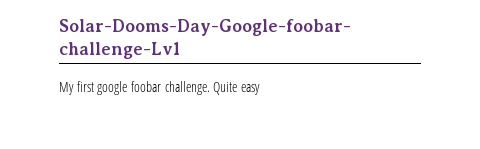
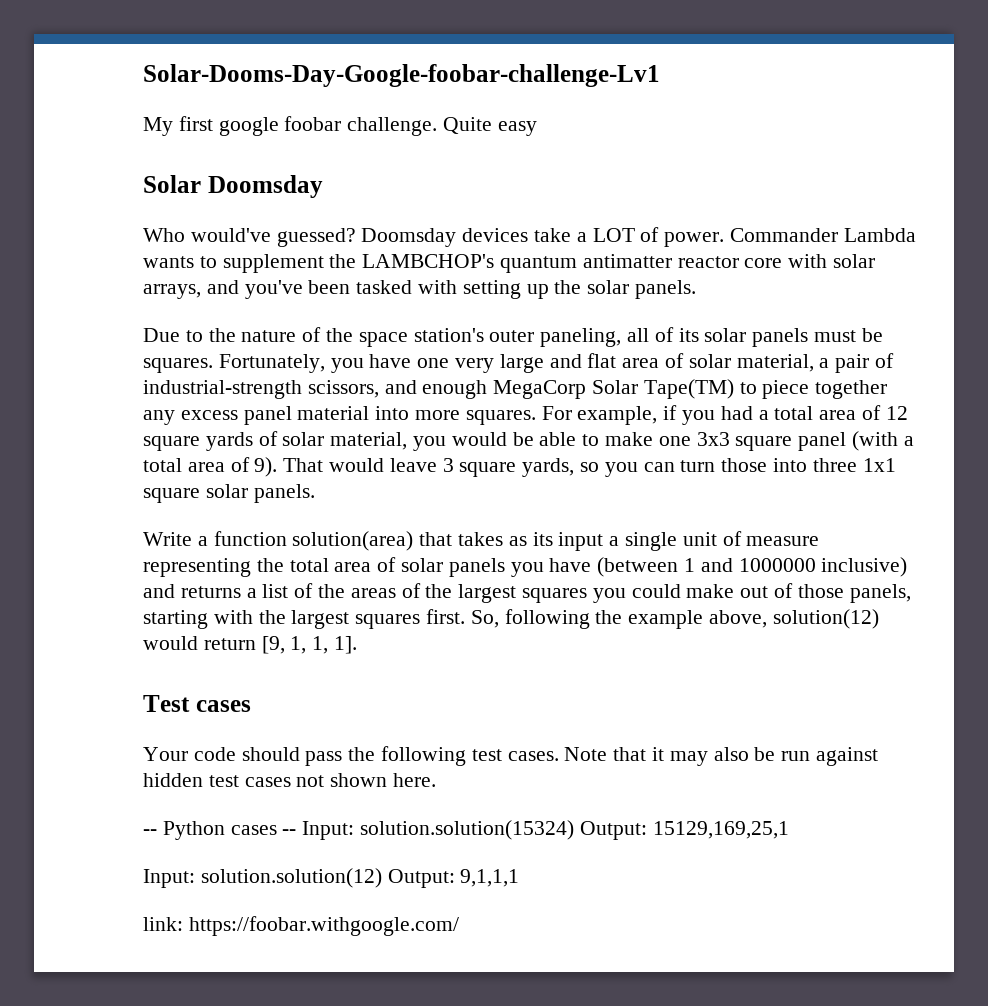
(260, 89) none -> [143,175,323,198] [143,227,916,247] [143,254,876,273] [143,280,697,299] [143,327,883,347] [143,353,895,373] [143,379,888,399] [143,405,908,425] [143,431,914,451] [143,457,896,477] [143,484,315,503] [143,531,820,551] [143,557,908,577] [143,583,911,603] [143,609,879,629] [143,636,358,654] [143,695,251,712] [143,746,879,766] [143,773,437,787] [143,820,789,840] [143,868,520,888] [143,916,459,936] // Solar Doomsday // Who would've guessed? Doomsday devices take a LOT of power. Commander Lambda wants to supplement the LAMBCHOP's quantum antimatter reactor core with solar arrays, and you've been tasked with setting up the solar panels. // Due to the nature of the space station's outer paneling, all of its solar panels must be squares. Fortunately, you have one very large and flat area of solar material, a pair of industrial-strength scissors, and enough MegaCorp Solar Tape(TM) to piece together any excess panel material into more squares. For example, if you had a total area of 12 square yards of solar material, you would be able to make one 3x3 square panel (with a total area of 9). That would leave 3 square yards, so you can turn those into three 1x1 square solar panels. // Write a function solution(area) that takes as its input a single unit of measure representing the total area of solar panels you have (between 1 and 1000000 inclusive) and returns a list of the areas of the largest squares you could make out of those panels, starting with the largest squares first. So, following the example above, solution(12) would return [9, 1, 1, 1]. // Test cases // Your code should pass the following test cases. Note that it may also be run against hidden test cases not shown here. // -- Python cases -- Input: solution.solution(15324) Output: 15129,169,25,1 // Input: solution.solution(12) Output: 9,1,1,1 // link: https://foobar.withgoogle.com/

